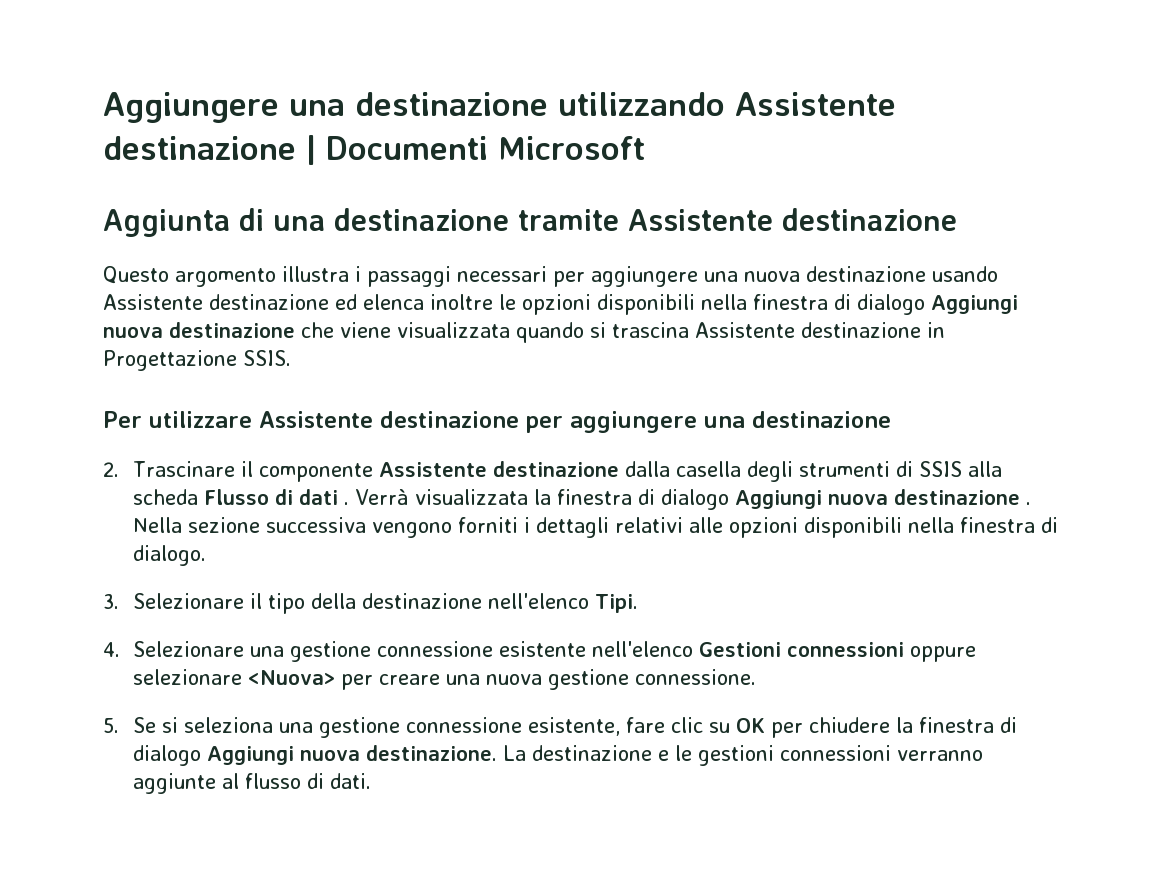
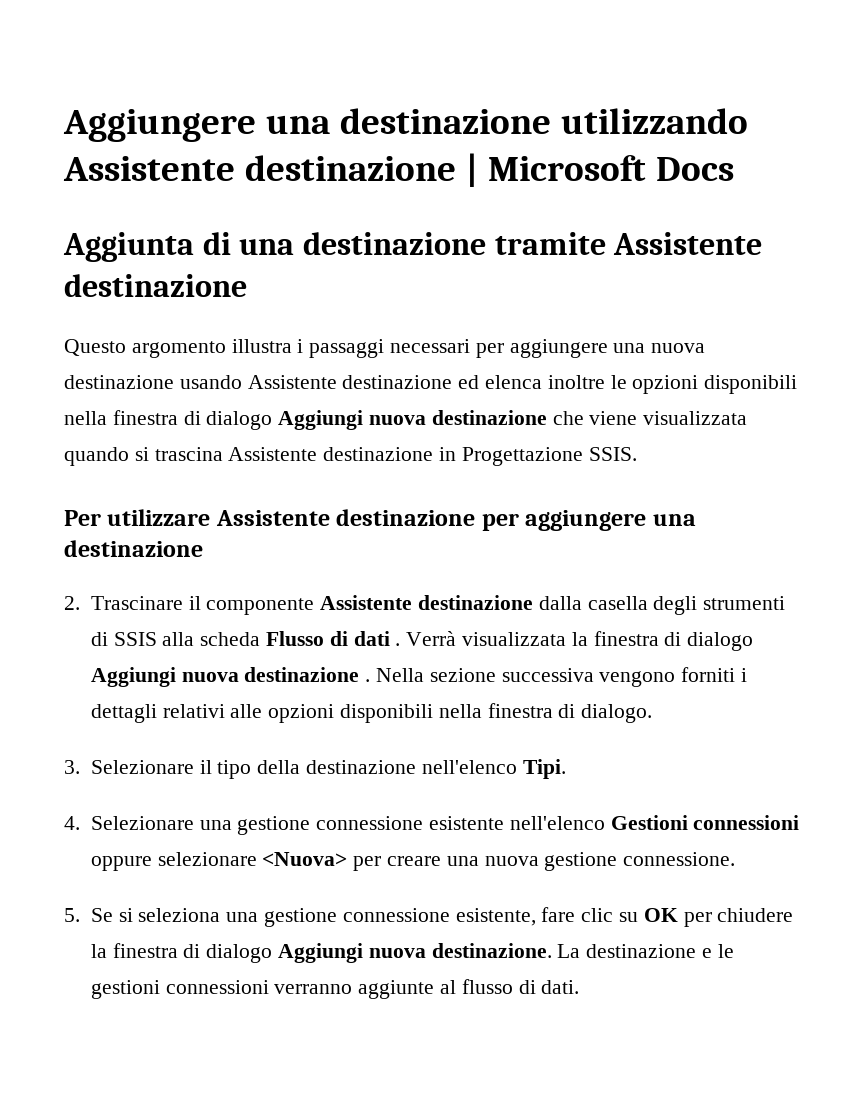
[326,136,488,160] Documenti -> (478, 170) none
(645, 148) none -> [655,157,734,181] Docs

